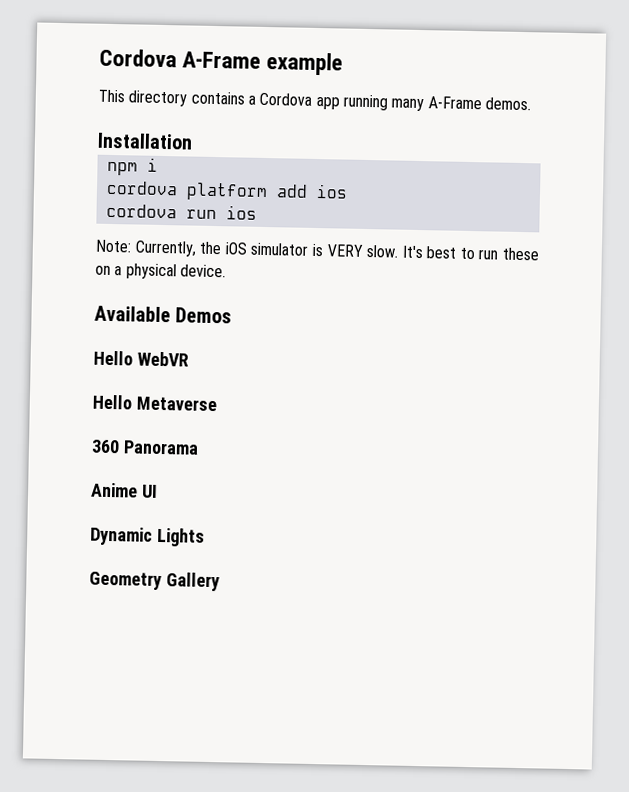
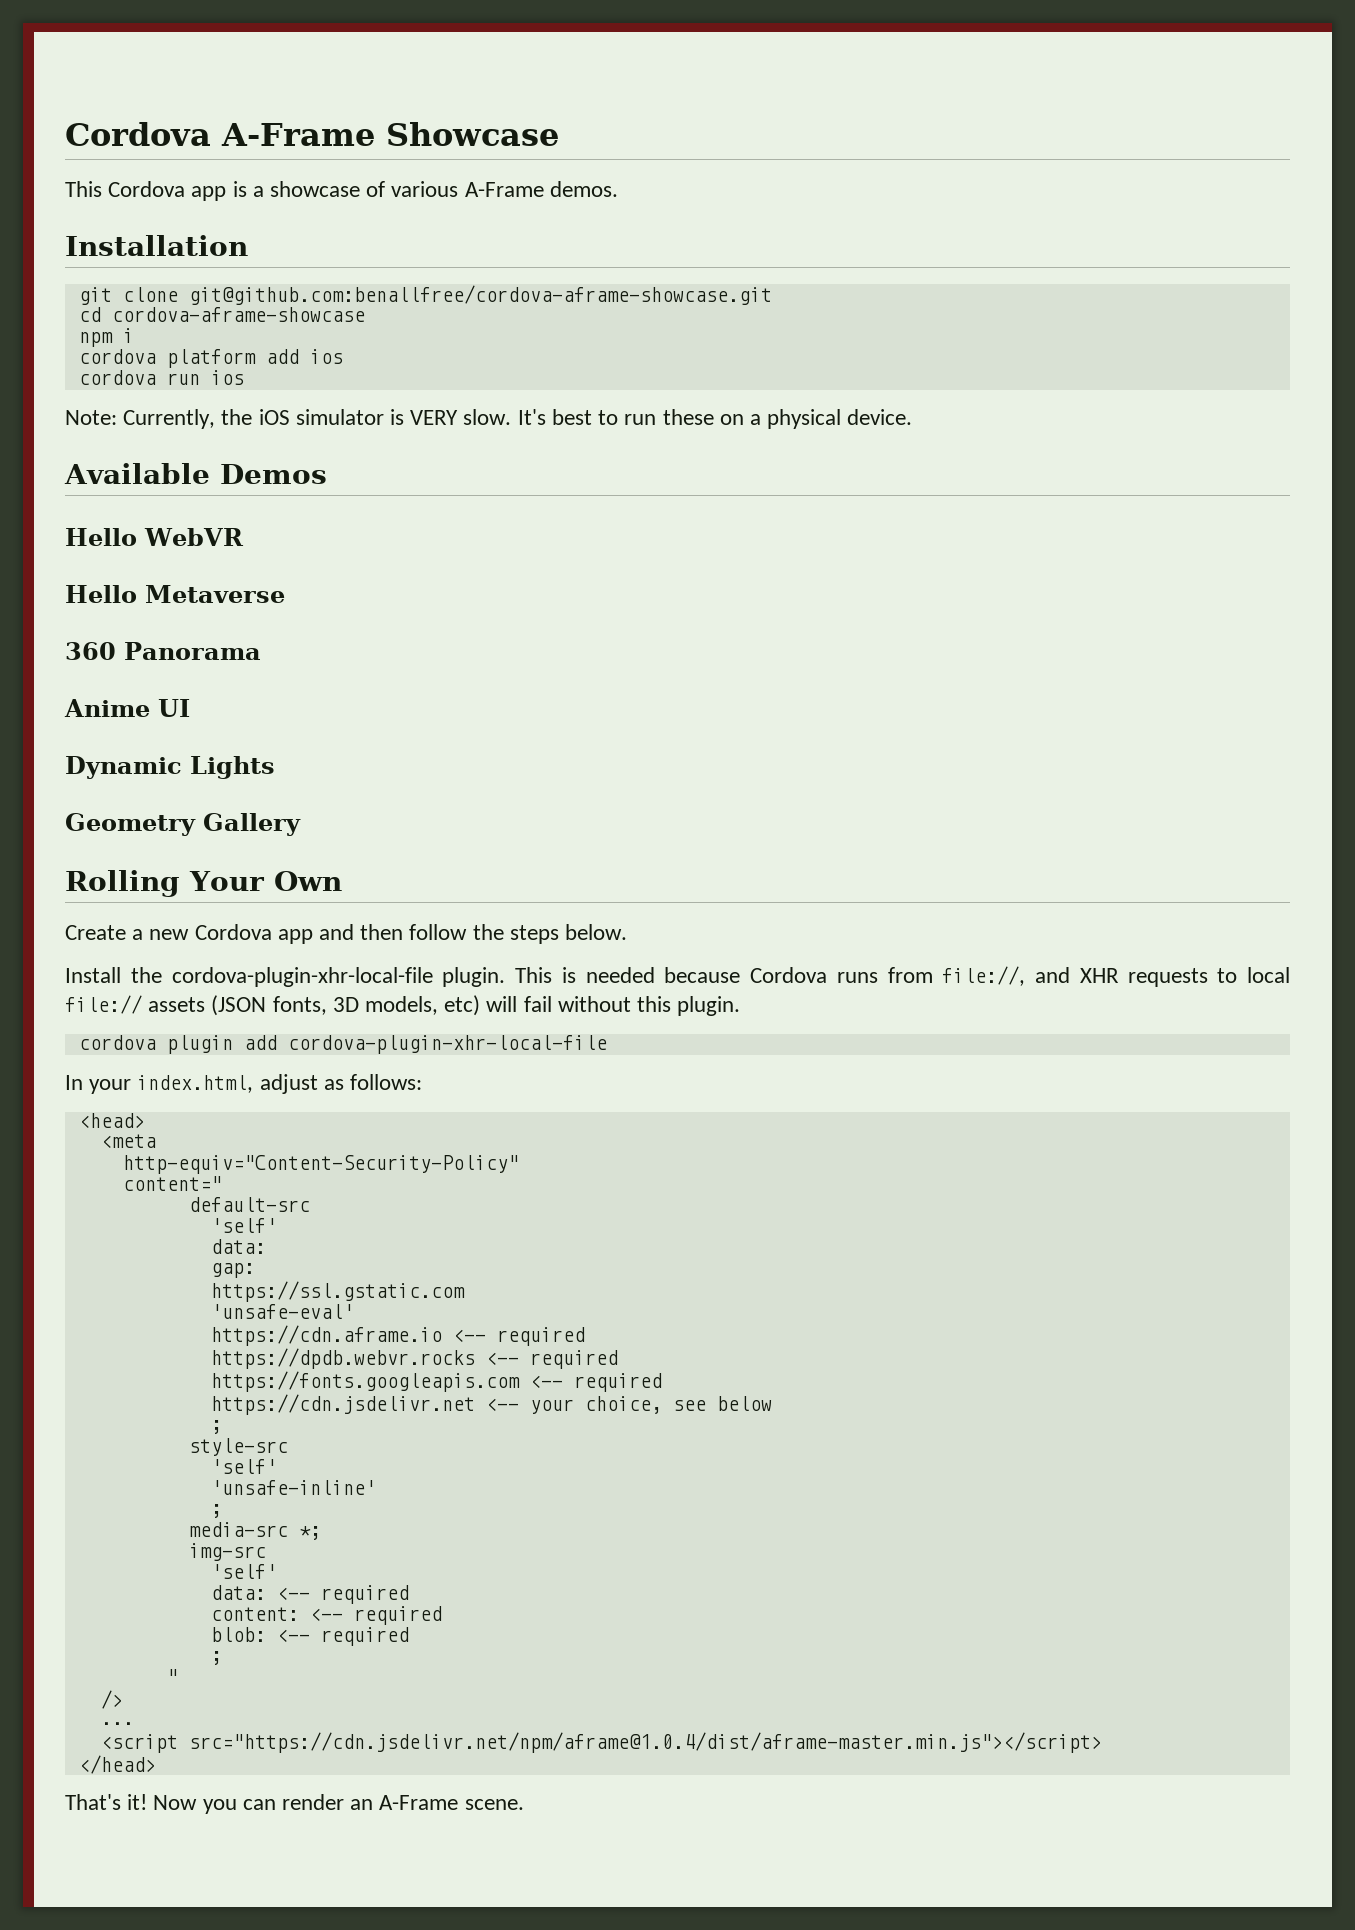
[266,52,344,76] [98,89,531,112] [97,132,193,150] example // This directory contains a Cordova app running many A-Frame demos. // Installation -> [385,122,559,146] [65,181,618,201] [65,235,248,256] [78,285,772,305] [78,307,365,322] Showcase // This Cordova app is a showcase of various A-Frame demos. // Installation // git clone git@github.com:benallfree/cordova-aframe-showcase.git // cd cordova-aframe-showcase
(220, 582) none -> [65,870,342,897] [65,924,628,944] [65,966,1290,987] [65,995,741,1016] [78,1035,607,1054] [65,1074,423,1094] [78,1113,145,1128] [100,1134,156,1148] [122,1155,519,1174] [122,1176,222,1191] [188,1197,310,1212] [210,1218,277,1233] [210,1239,266,1254] [210,1263,255,1278] [210,1281,465,1302] [210,1304,354,1319] [210,1325,585,1346] [210,1348,618,1369] [210,1371,662,1392] [210,1394,772,1415] [210,1420,222,1434] [188,1438,288,1456] [210,1459,277,1474] [210,1480,376,1495] [210,1504,222,1518] [188,1522,321,1540] [188,1543,266,1561] [210,1564,277,1579] [210,1585,409,1604] [210,1606,442,1625] [210,1627,409,1646] [210,1651,222,1665] [166,1669,178,1684] [100,1690,123,1709] [100,1722,134,1725] [100,1732,1102,1753] [78,1755,156,1774] [65,1794,524,1814] // Rolling Your Own // Create a new Cordova app and then follow the steps below. // Install the cordova-plugin-xhr-local-file plugin. This is needed because Cordova runs from file://, and XHR requests to local file:// assets (JSON fonts, 3D models, etc) will fail without this plugin. // cordova plugin add cordova-plugin-xhr-local-file // In your index.html, adjust as follows: // <head> // <meta // http-equiv="Content-Security-Policy" // content=" // default-src // 'self' // data: // gap: // https://ssl.gstatic.com // 'unsafe-eval' // https://cdn.aframe.io <-- required // https://dpdb.webvr.rocks <-- required // https://fonts.googleapis.com <-- required // https://cdn.jsdelivr.net <-- your choice, see below // ; // style-src // 'self' // 'unsafe-inline' // ; // media-src *; // img-src // 'self' // data: <-- required // content: <-- required // blob: <-- required // ; // " // /> // ... // <script src="https://cdn.jsdelivr.net/npm/aframe@1.0.4/dist/aframe-master.min.js"></script> // </head> // That's it! Now you can render an A-Frame scene.

